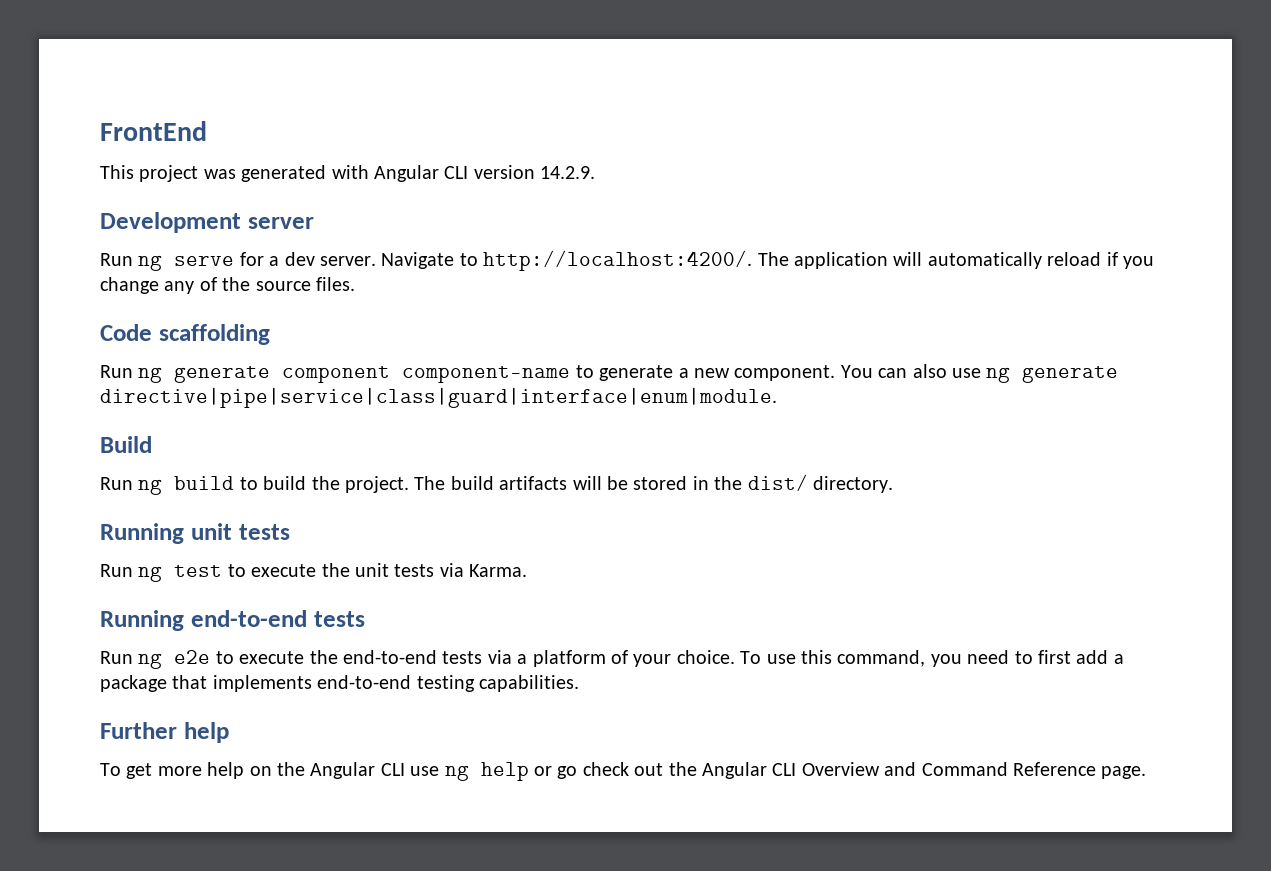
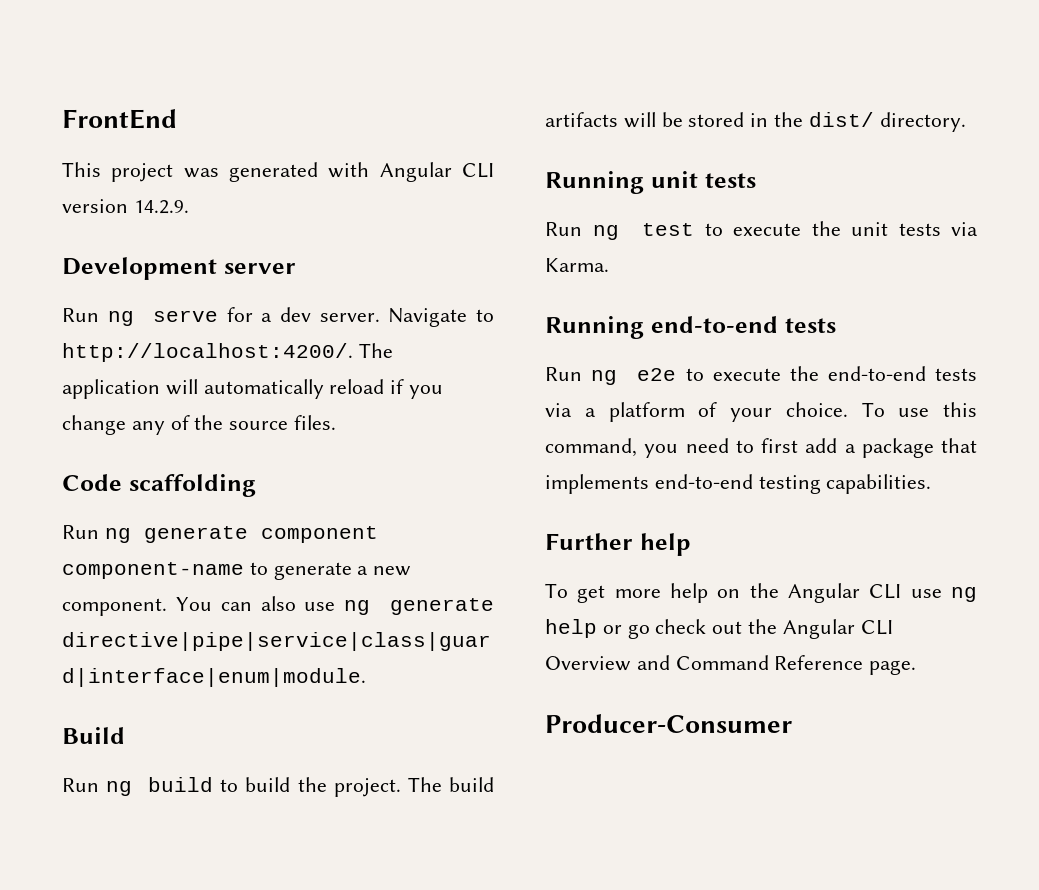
(1147, 772) none -> [545,714,792,733] // Producer-Consumer

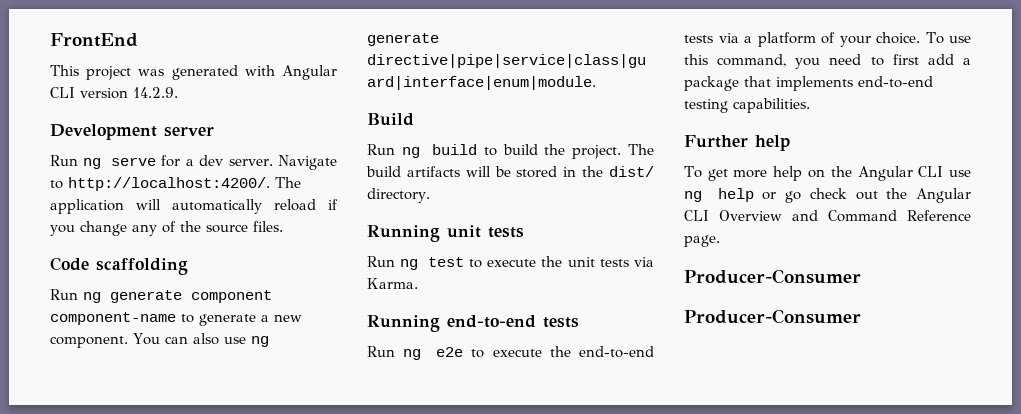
(792, 723) none -> [684,309,861,324] // Producer-Consumer

